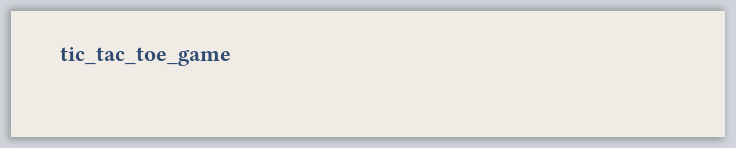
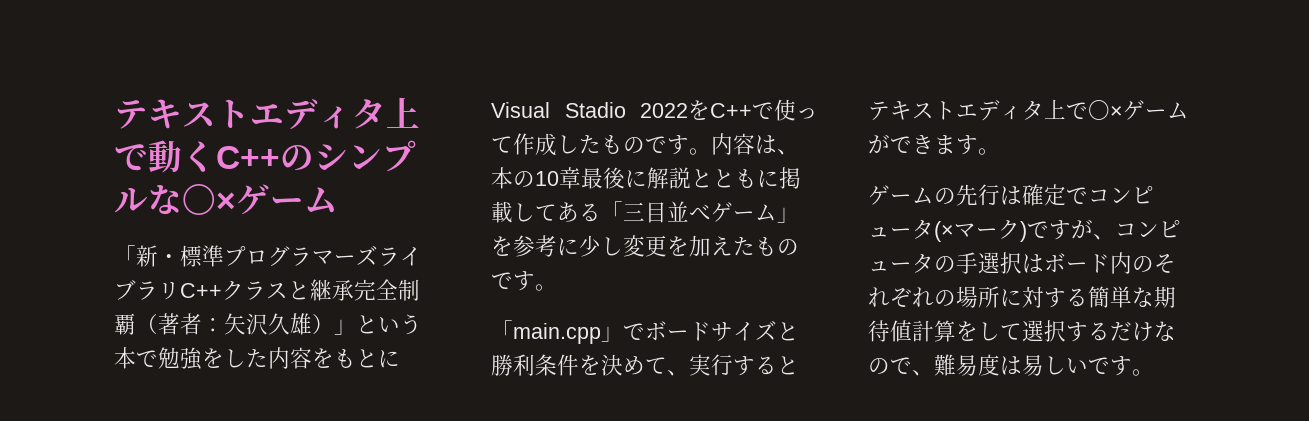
[60,47,231,66] tic_tac_toe_game -> [114,97,420,130] [114,140,416,173] [114,184,338,215] [114,245,422,267] [114,279,420,301] [114,313,422,335] [114,347,400,370] [491,99,818,121] [491,133,799,156] [491,167,801,189] [491,201,799,223] [491,235,799,257] [491,271,557,291] [491,320,799,344] [491,354,799,376] [868,99,1189,121] [868,134,1000,155] [868,184,1154,206] [868,219,1181,242] [868,252,1176,274] [868,286,1176,308] [868,320,1176,342] [868,354,1154,376] テキストエディタ上で動くC++のシンプルな〇×ゲーム // 「新・標準プログラマーズライブラリC++クラスと継承完全制覇（著者：矢沢久雄）」という本で勉強をした内容をもとにVisual Stadio 2022をC++で使って作成したものです。内容は、本の10章最後に解説とともに掲載してある「三目並べゲーム」を参考に少し変更を加えたものです。 // 「main.cpp」でボードサイズと勝利条件を決めて、実行するとテキストエディタ上で〇×ゲームができます。 // ゲームの先行は確定でコンピュータ(×マーク)ですが、コンピュータの手選択はボード内のそれぞれの場所に対する簡単な期待値計算をして選択するだけなので、難易度は易しいです。

